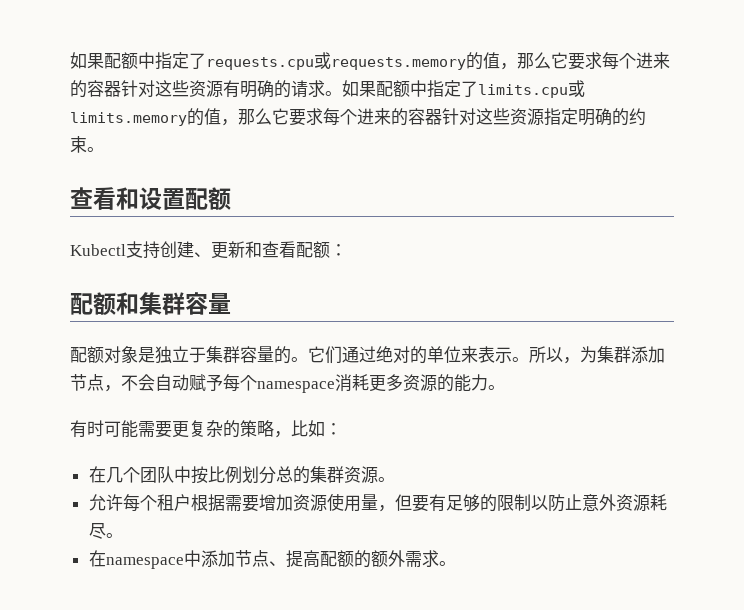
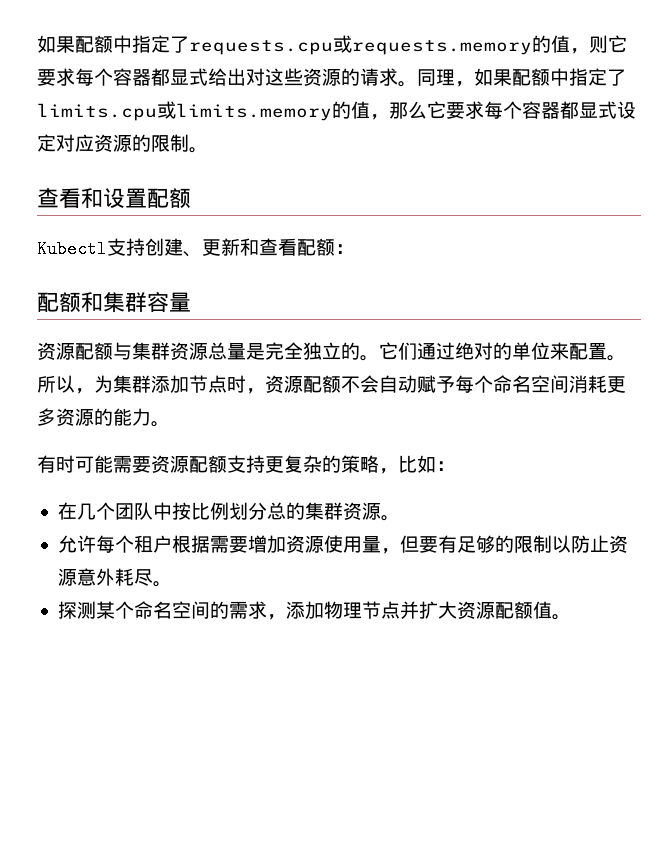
[517,52,670,70] [70,80,274,98] 那么它要求每个进来的容器针对这些资源有明确 -> [589,35,627,53] [37,68,341,86] 则它要求每个容器都显式给出对这些资源
(342, 93) none -> [417,69,474,87] 同理，
[357,108,646,126] [70,136,87,153] 进来的容器针对这些资源指定明确的约束 -> [522,101,636,119] [37,134,189,152] 容器都显式设定对应资源的限制
[70,346,274,364] 配额对象是独立于集群容量 -> [37,342,341,360] 资源配额与集群资源总量是完全独立
[478,346,512,363] 表示 -> [569,343,607,360] 配置
[104,385,121,392] ， -> [227,375,341,394] 时，资源配额
[257,381,335,393] namespace -> [493,375,569,393] 命名空间
(172, 429) none -> [151,455,265,473] 资源配额支持
[581,494,650,512] 意外资源 -> [608,535,628,553] [57,568,115,586] 资源意外
[88,550,439,569] 在namespace中添加节点、提高配额的额外需求 -> [57,601,552,620] 探测某个命名空间的需求，添加物理节点并扩大资源配额值

